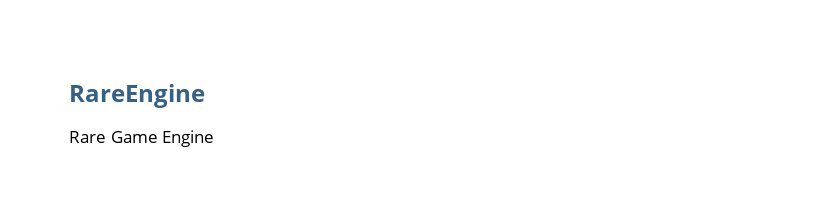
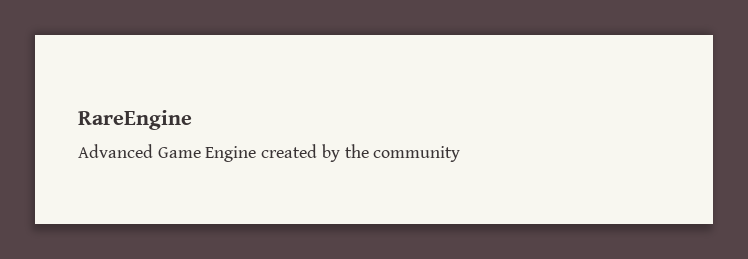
[69,131,106,143] Rare -> [78,144,153,158] Advanced
(215, 138) none -> [261,144,461,162] created by the community

